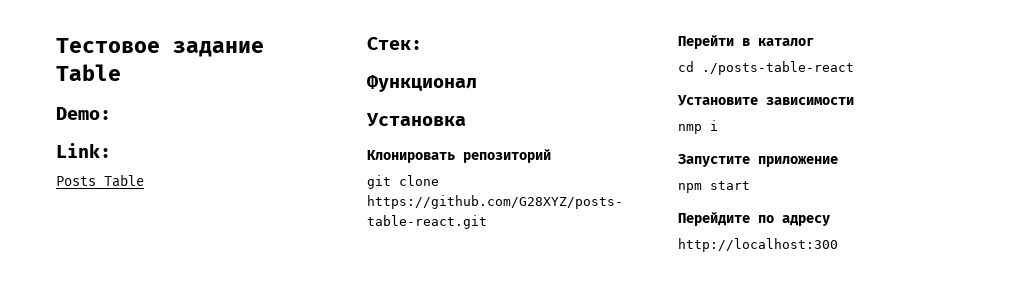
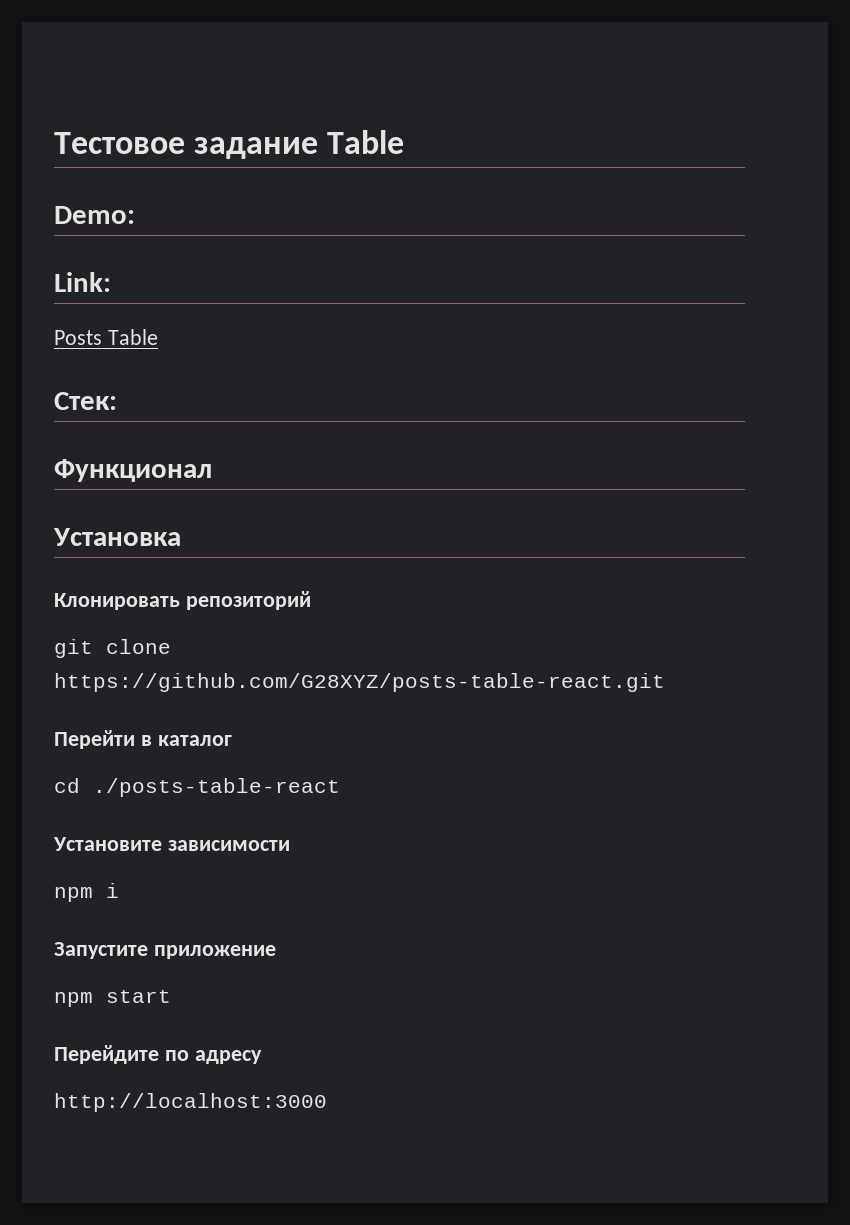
[678,124,702,134] nmp -> [54,887,93,902] npm
[678,238,838,252] http://localhost:300 -> [54,1093,327,1112] http://localhost:3000

